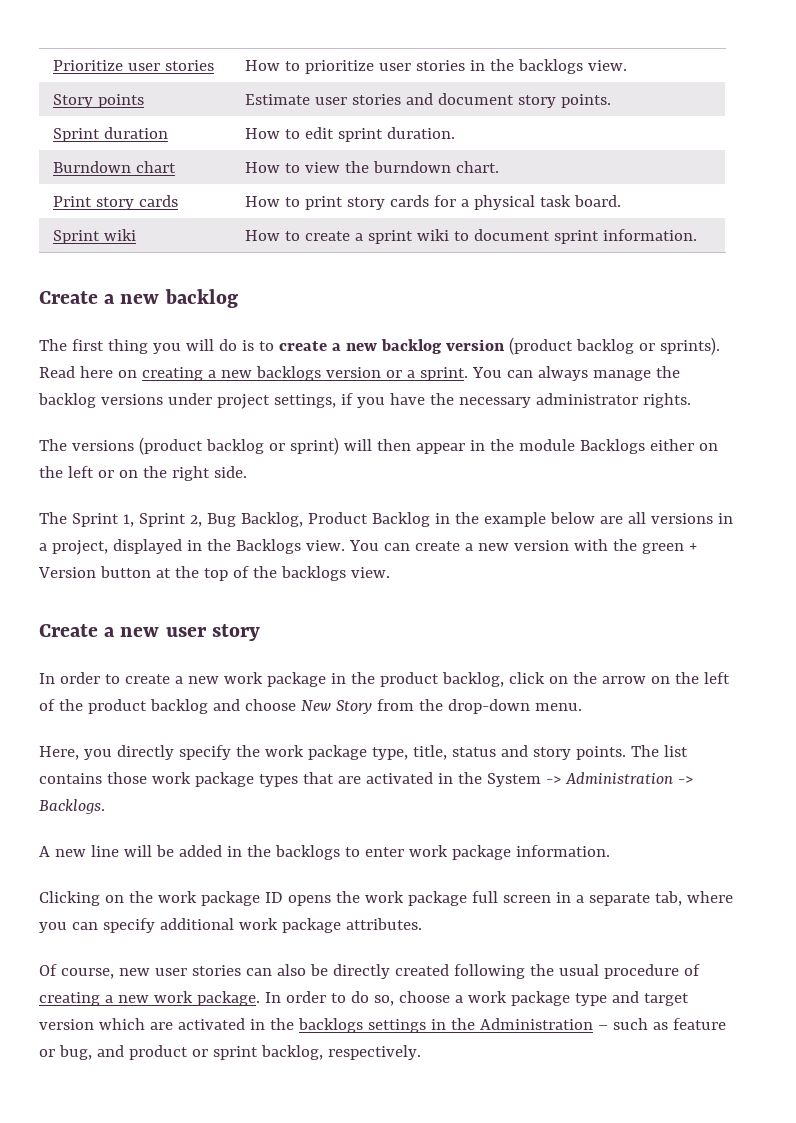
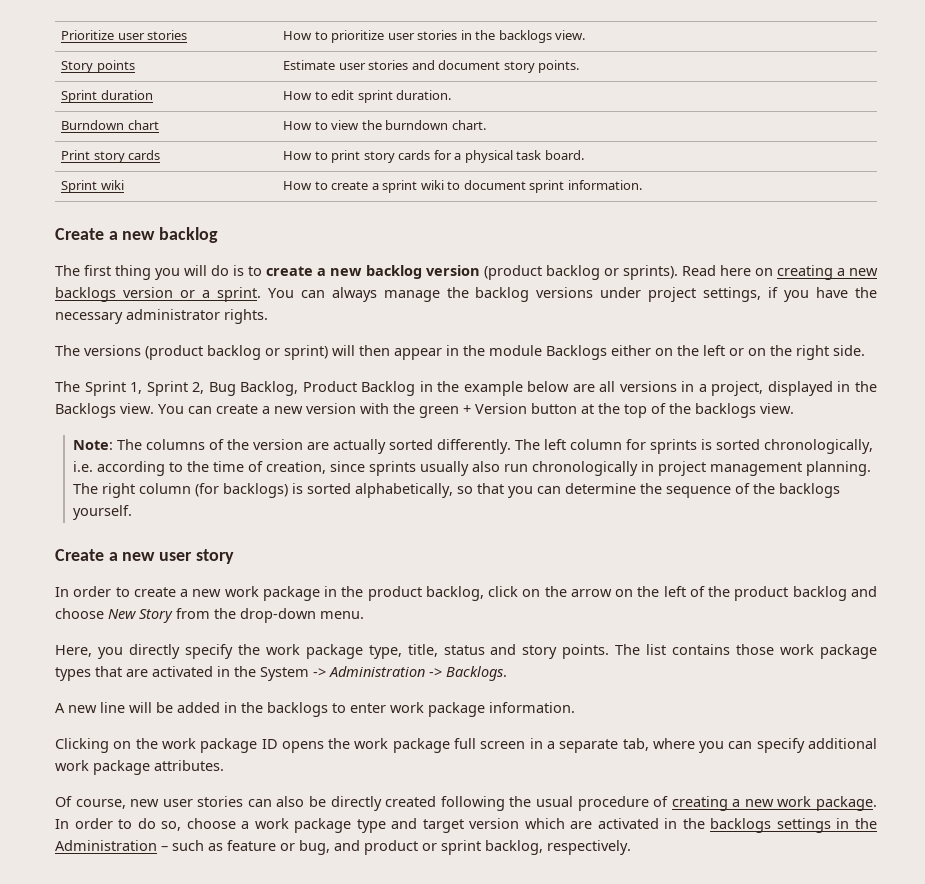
(390, 572) none -> [72,439,873,454] [72,461,871,476] [72,483,840,498] [72,505,132,520] // Note: The columns of the version are actually sorted differently. The left column for sprints is sorted chronologically, i.e. according to the time of creation, since sprints usually also run chronologically in project management planning. The right column (for backlogs) is sorted alphabetically, so that you can determine the sequence of the backlogs yourself.

